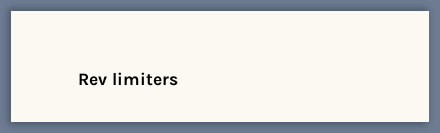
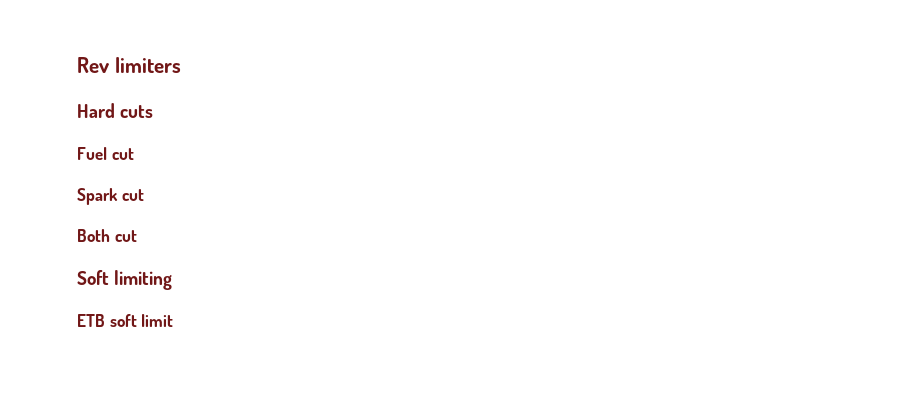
(178, 79) none -> [77,103,154,118] [77,147,134,160] [77,188,144,205] [77,229,137,242] [77,270,173,290] [77,314,174,327] // Hard cuts // Fuel cut // Spark cut // Both cut // Soft limiting // ETB soft limit

